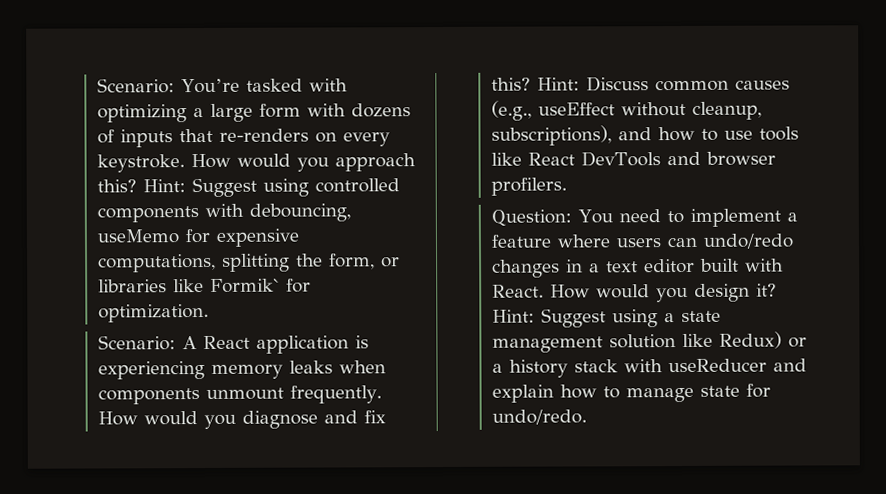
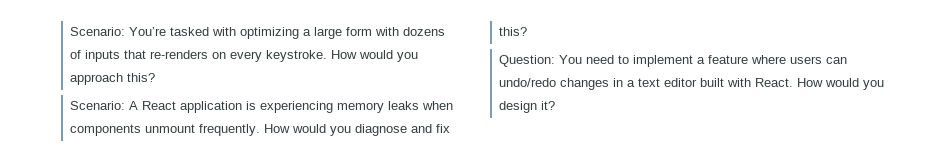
[142,177,400,198] [96,203,351,223] [96,228,299,247] [97,253,400,273] [97,278,311,293] [97,303,209,323] Hint: Suggest using controlled components with debouncing, useMemo for expensive computations, splitting the form, or libraries like Formik` for optimization. -> (155, 77) none
[536,76,790,92] [490,100,762,121] [490,125,799,146] [490,151,776,167] [490,177,567,196] Hint: Discuss common causes (e.g., useEffect without cleanup, subscriptions), and how to use tools like React DevTools and browser profilers. -> (527, 31) none
[491,308,721,328] [491,331,807,353] [491,358,807,378] [491,383,771,403] [491,409,587,425] Hint: Suggest using a state management solution like Redux) or a history stack with useReducer and explain how to manage state for undo/redo. -> (555, 105) none

